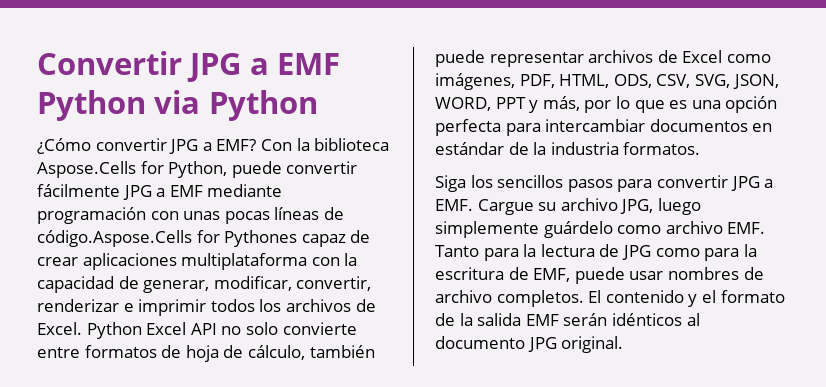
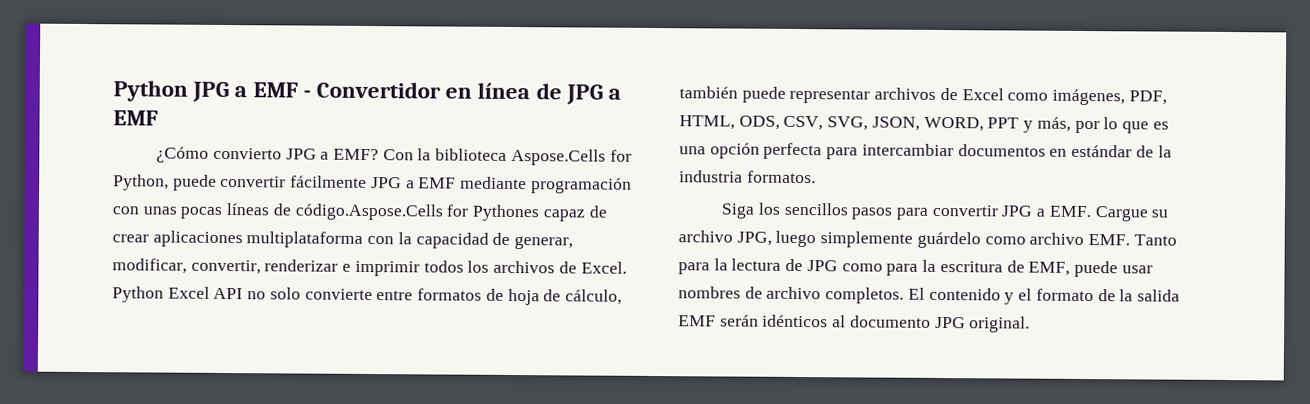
[37,51,341,82] [37,90,318,121] Convertir JPG a EMF Python via Python -> [113,80,622,105] [113,110,158,126] Python JPG a EMF - Convertidor en línea de JPG a EMF
[95,138,167,151] convertir -> [212,147,282,160] convierto

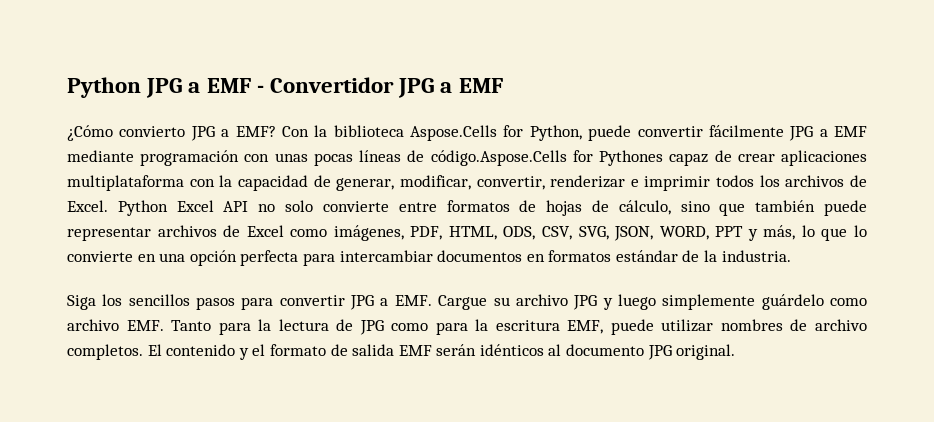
[445,82,562,100] en línea de -> (395, 85) none
[507,288,540,306] hoja -> [546,200,583,216] hojas
(622, 297) none -> [680,201,746,216] sino que
[1074,120,1100,134] por -> (796, 232) none
[1152,121,1169,130] es -> [853,225,867,237] [67,251,156,262] lo convierte en
(1068, 152) none -> [548,250,612,262] formatos
[679,170,816,184] industria formatos. -> [721,250,791,262] industria.
[736,231,772,246] JPG, -> [573,295,613,310] JPG y
[1006,260,1025,273] de -> (560, 325) none
[1121,265,1153,274] usar -> [661,319,714,332] utilizar
[1119,289,1134,302] la -> (348, 350) none

